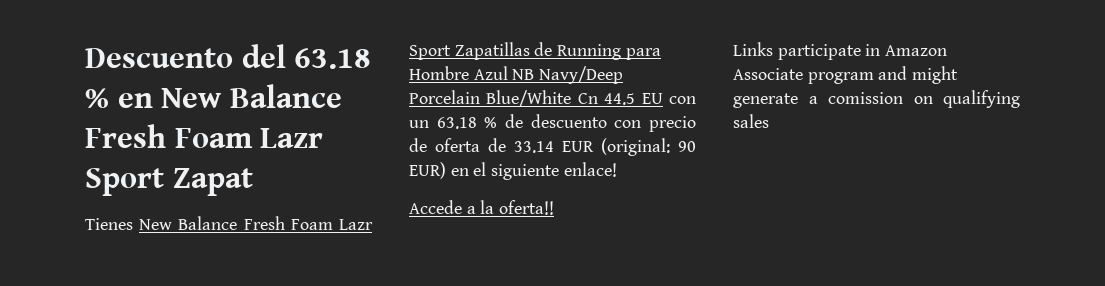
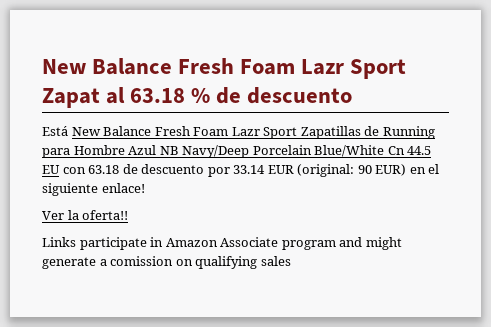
[85,44,372,69] [85,88,153,108] Descuento del 63.18 % en -> (42, 66) none
[85,218,133,230] // Tienes -> [106,87,353,104] [42,126,68,136] al 63.18 % de descuento // Está
[409,114,696,132] [409,138,506,152] un 63.18 % de descuento con precio de oferta de -> [88,164,230,177] 63.18 de descuento por
[409,200,476,214] Accede a -> [42,211,64,220] Ver

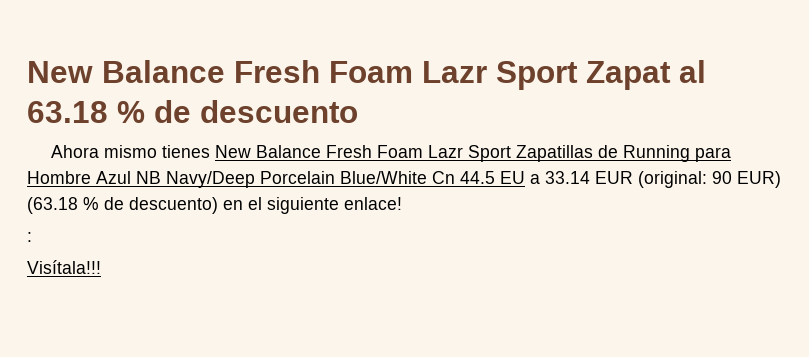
[42,126,68,136] Está -> [51,145,211,158] Ahora mismo tienes
[62,164,230,177] con 63.18 de descuento por -> [530,174,540,184] a
(407, 170) none -> [27,197,218,214] (63.18 % de descuento)
[42,210,129,220] [42,237,402,250] [42,256,291,269] Ver la oferta!! // Links participate in Amazon Associate program and might generate a comission on qualifying sales -> [27,232,32,242] [27,260,101,274] : // Visítala!!!

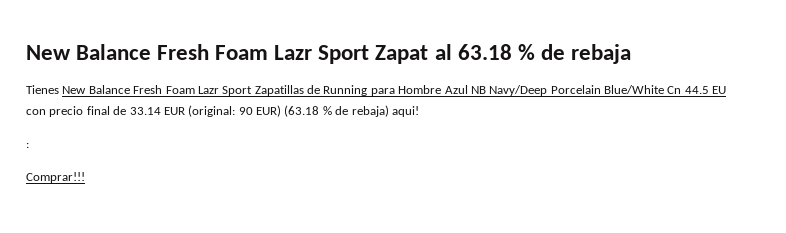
[200,100,358,123] [51,145,211,158] descuento // Ahora mismo tienes -> [570,44,631,64] [26,85,59,94] rebaja // Tienes
[530,174,540,184] a -> [26,106,127,117] con precio final de
[129,197,402,214] descuento) en el siguiente enlace! -> [351,105,419,117] rebaja) aqui!
[27,260,101,274] Visítala!!! -> [26,172,85,183] Comprar!!!

